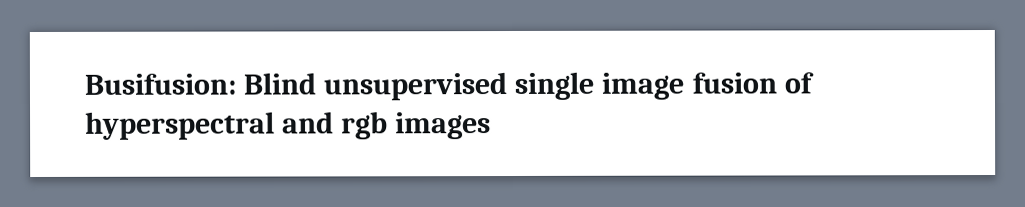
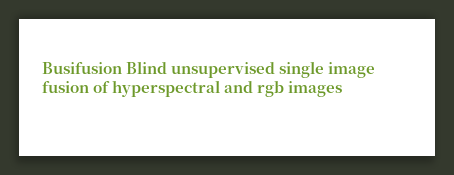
[84,73,236,95] Busifusion: -> [42,62,122,74] Busifusion

